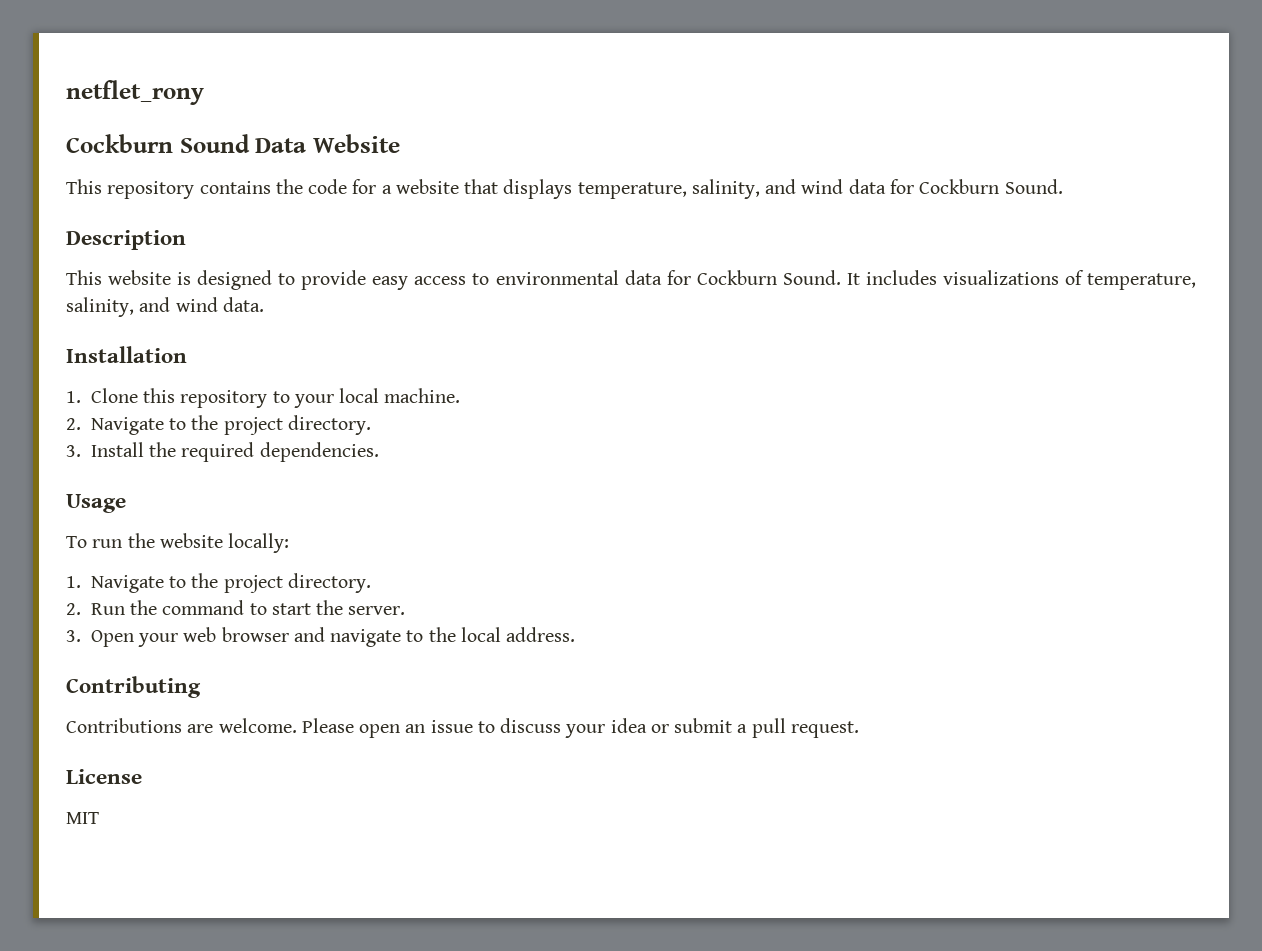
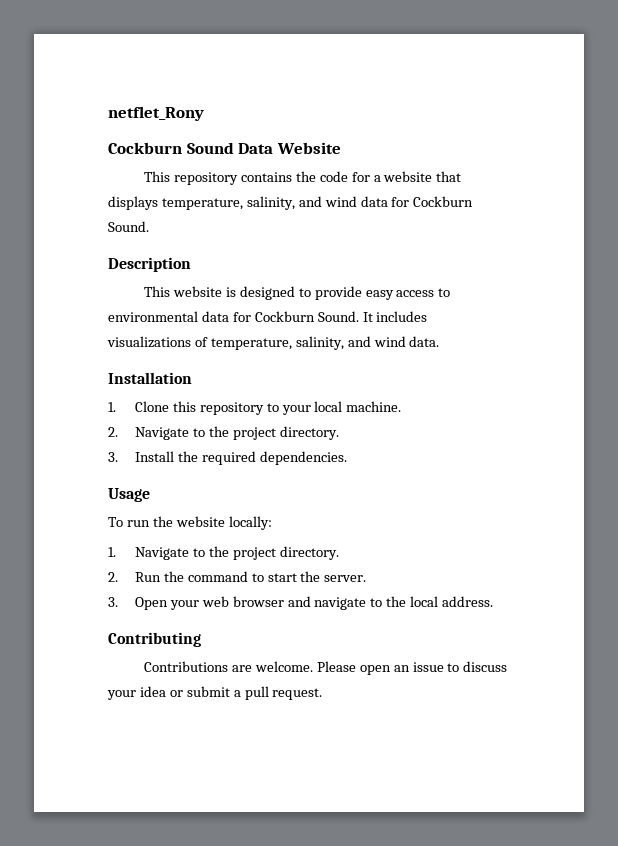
[66,80,204,105] netflet_rony -> [108,106,204,121] netflet_Rony
[66,769,142,784] [66,812,99,824] // License // MIT -> (323, 694) none

